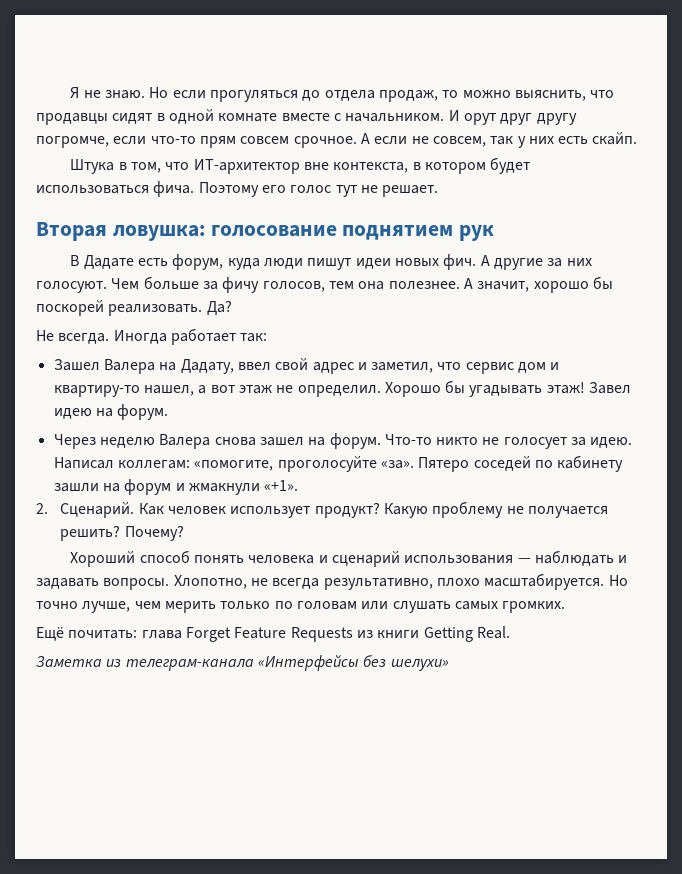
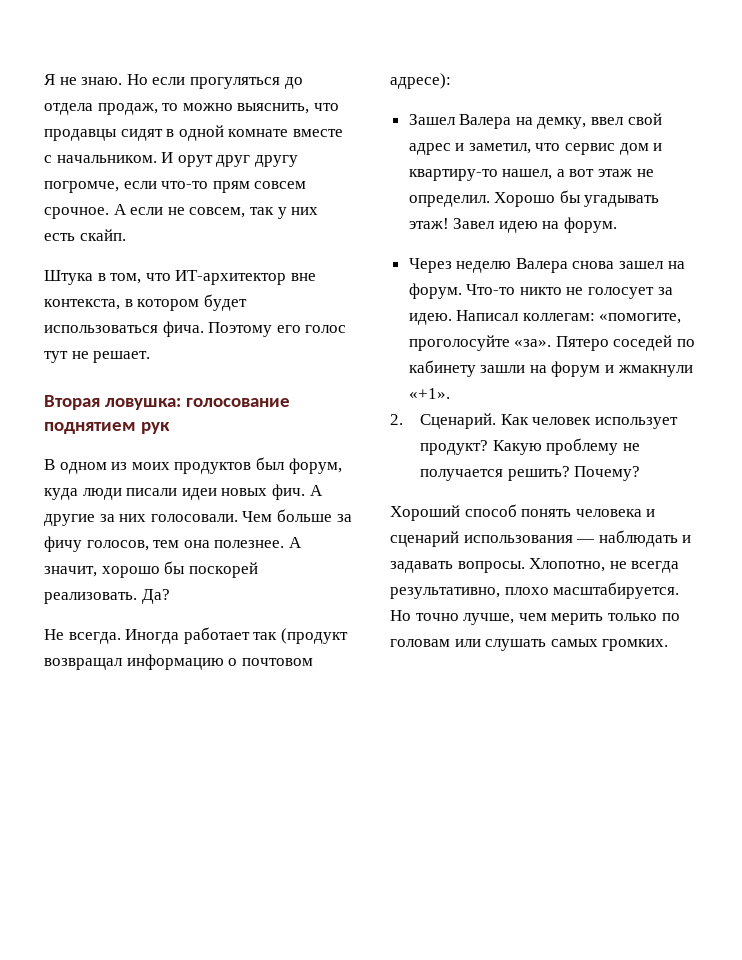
[83,255,169,270] Дадате есть -> [59,457,285,474] одном из моих продуктов был
[307,258,352,270] пишут -> [126,488,178,496] писали
[36,281,107,293] голосуют. -> [150,514,238,522] голосовали.
[240,333,268,342] так: -> [253,628,348,644] [44,654,313,670] [390,73,451,89] так (продукт возвращал информацию о почтовом адресе):
[180,359,234,374] Дадату, -> [537,117,587,129] демку,
[36,626,510,642] [36,655,449,671] // Ещё почитать: глава Forget Feature Requests из книги Getting Real. // Заметка из телеграм-канала «Интерфейсы без шелухи» -> (669, 645) none

